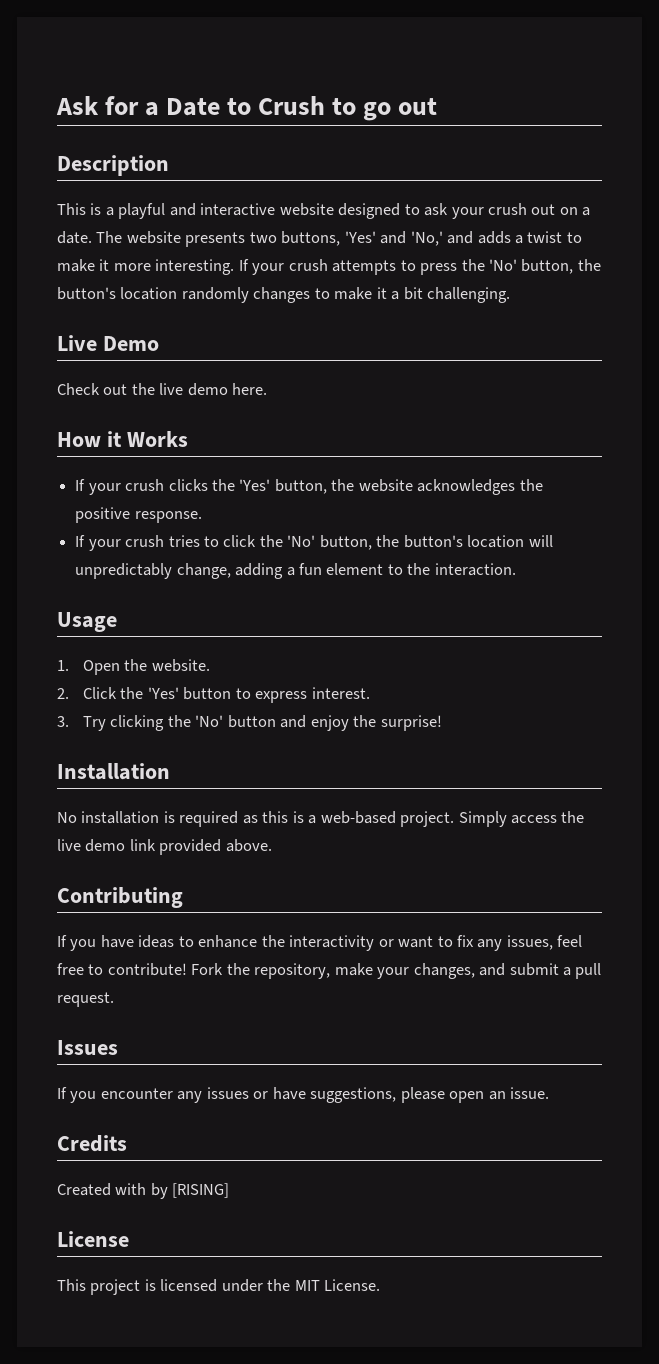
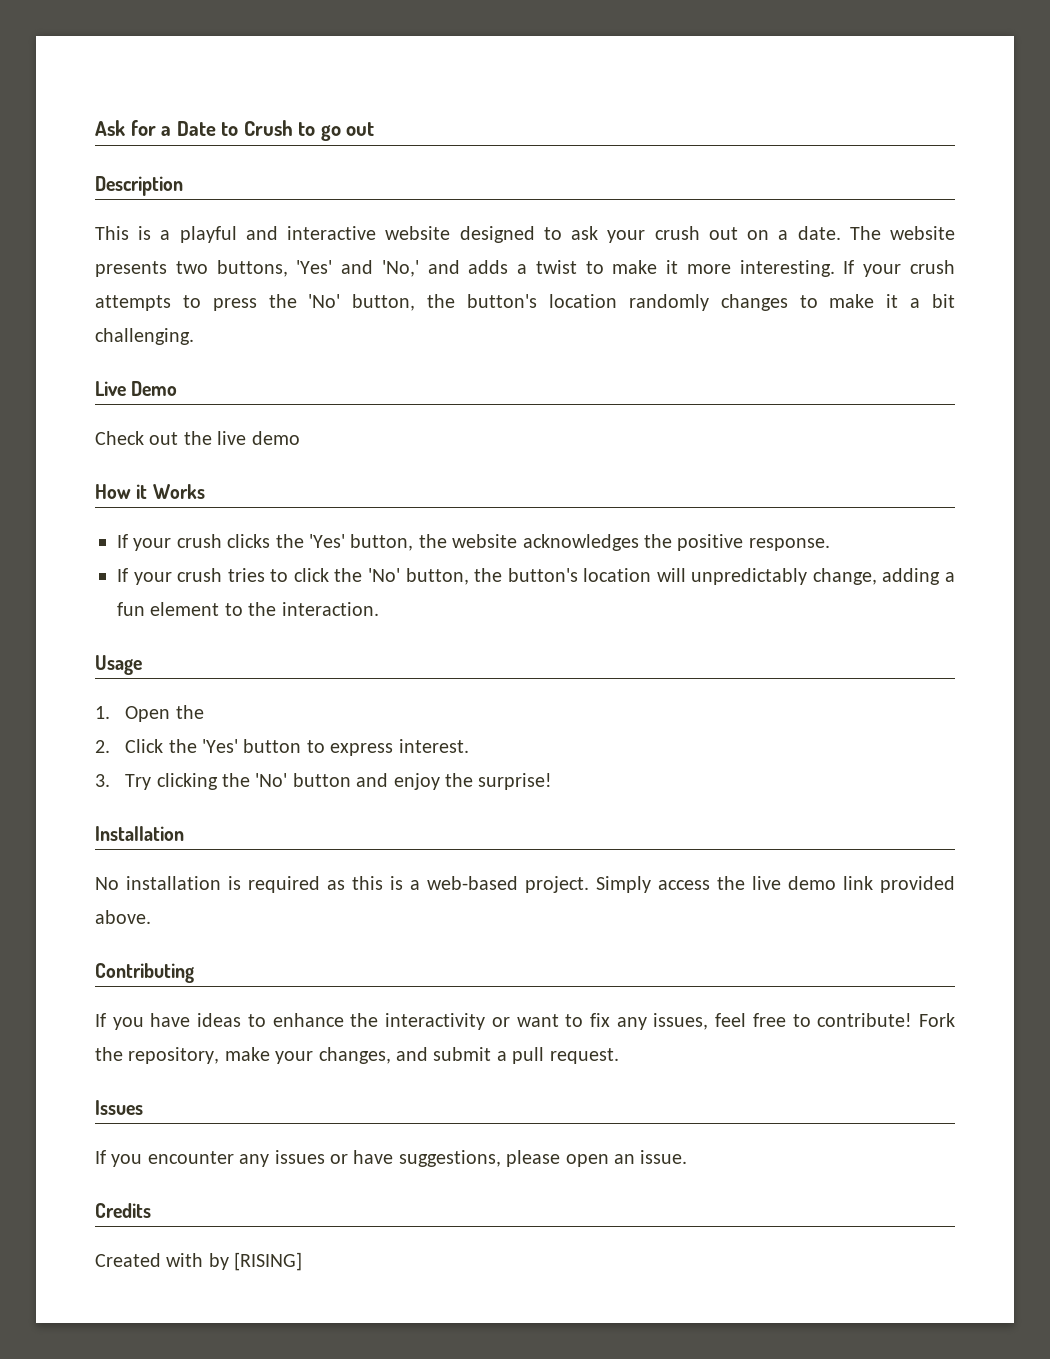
[232,383,268,395] here. -> (300, 438) none
[151,659,210,672] website. -> (204, 712) none
[57,1231,129,1247] [57,1279,381,1295] // License // This project is licensed under the MIT License. -> (303, 1261) none

